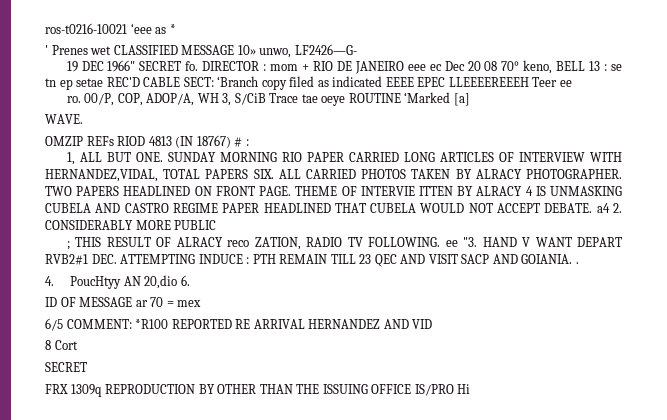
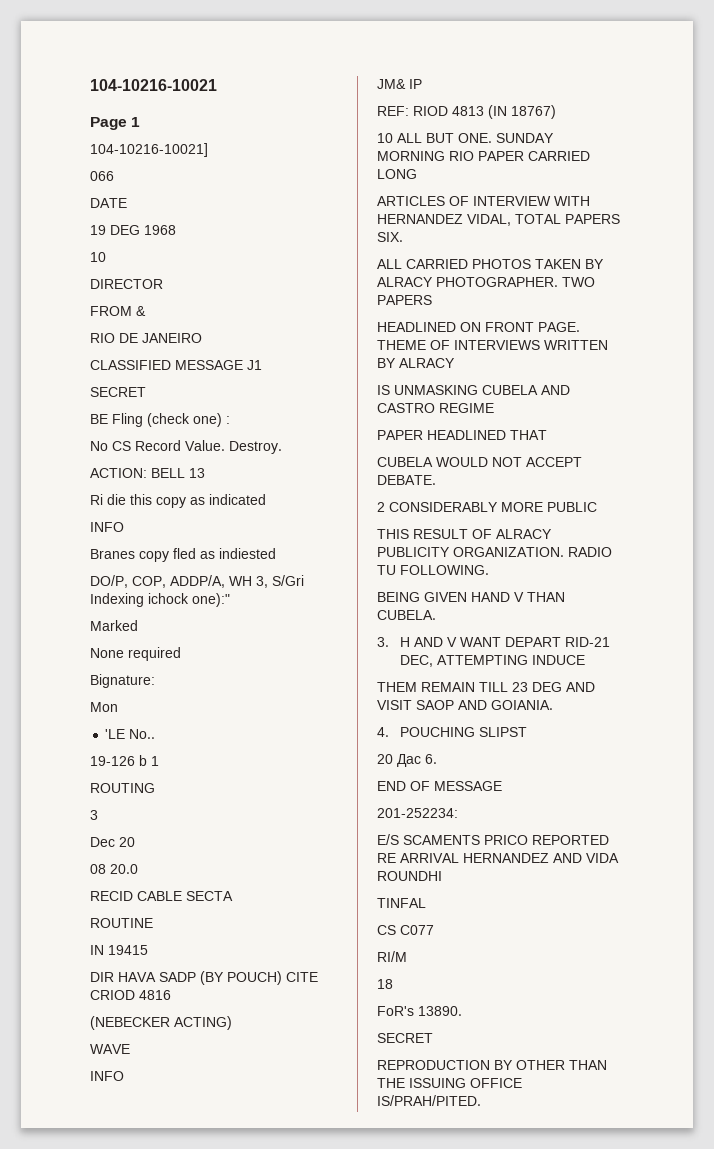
[45,23,176,34] [45,44,357,58] [66,60,622,74] [45,76,572,90] [66,92,470,106] [45,114,83,124] [45,136,114,146] ros-t0216-10021 ‘eee as * // ' Prenes wet CLASSIFIED MESSAGE 10» unwo, LF2426—G- // 19 DEC 1966" SECRET fo. DIRECTOR : mom + RIO DE JANEIRO eee ec Dec 20 08 70° keno, BELL 13 : se tn ep setae REC'D CABLE SECT: ‘Branch copy filed as indicated EEEE EPEC LLEEEEREEEH Teer ee // ro. 00/P, COP, ADOP/A, WH 3, S/CiB Trace tae oeye ROUTINE ‘Marked [a] // WAVE. // OMZIP REFs -> [90,79,217,91] [90,117,141,130] [90,143,208,157] [90,171,114,181] [90,198,127,208] [90,225,176,235] [90,252,106,262] [90,279,163,289] [90,306,146,316] [90,333,202,343] [90,360,262,370] [90,387,146,397] [90,413,230,427] [90,440,282,454] [90,468,205,478] [90,494,266,508] [90,522,124,532] [90,548,276,562] [90,575,304,588] [90,593,230,607] [90,620,138,631] [90,647,181,661] [90,674,155,688] [90,702,118,712] [105,729,156,739] [90,755,159,766] [90,783,155,793] [90,810,98,820] [90,837,135,847] [90,864,138,874] [90,891,233,901] [90,918,153,928] [90,945,148,955] [90,971,318,985] [90,990,171,1000] [90,1016,232,1030] [90,1044,130,1054] [90,1071,124,1081] [377,79,422,89] [377,106,409,116] 104-10216-10021 // Page 1 // 104-10216-10021] // 066 // DATE // 19 DEG 1968 // 10 // DIRECTOR // FROM & // RIO DE JANEIRO // CLASSIFIED MESSAGE J1 // SECRET // BE Fling (check one) : // No CS Record Value. Destroy. // ACTION: BELL 13 // Ri die this copy as indicated // INFO // Branes copy fled as indiested // DO/P, COP, ADDP/A, WH 3, S/Gri Indexing ichock one):" // Marked // None required // Bignature: // Mon // 'LE No.. // 19-126 b 1 // ROUTING // 3 // Dec 20 // 08 20.0 // RECID CABLE SECTA // ROUTINE // IN 19415 // DIR HAVA SADP (BY POUCH) CITE CRIOD 4816 // (NEBECKER ACTING) // WAVE // INFO // JM& IP // REF:
[234,137,249,147] [66,152,75,165] # : // 1, -> [377,133,393,143] // 10
(435, 157) none -> (417, 174) //
[45,169,158,182] HERNANDEZ,VIDAL, -> [377,214,511,226] HERNANDEZ VIDAL,
(274, 174) none -> (403, 237) //
(120, 191) none -> (432, 300) //
[360,186,533,196] INTERVIE ITTEN BY ALRACY 4 -> [454,340,608,350] [377,358,455,368] INTERVIEWS WRITTEN BY ALRACY //
(218, 208) none -> (494, 408) //
(366, 208) none -> (547, 435) //
[596,203,622,213] a4 2. -> [377,502,385,512] // 2
[66,241,70,250] ; -> (597, 507) none
[227,237,623,250] [45,254,117,265] reco ZATION, RADIO TV FOLLOWING. ee "3. HAND V WANT DEPART RVB2#1 DEC. -> [377,547,612,557] [377,565,489,575] [377,592,565,602] [377,610,436,620] [377,637,610,647] [399,655,433,667] PUBLICITY ORGANIZATION. RADIO TU FOLLOWING. // BEING GIVEN HAND V THAN CUBELA. // 3. H AND V WANT DEPART RID-21 DEC,
[246,254,276,264] : PTH -> [377,682,417,692] // THEM
[374,254,397,267] QEC -> [532,682,562,692] DEG
[461,254,490,264] SACP -> [416,700,454,710] SAOP
[575,262,579,264] . -> (553, 705) none
[70,275,178,289] PoucHtyy AN 20,dio -> [399,727,527,737] [377,754,421,767] POUCHING SLIPST // 20 Дас
[45,297,57,307] ID -> [377,781,406,791] END
[135,297,202,307] [45,318,169,331] ar 70 = mex // 6/5 COMMENT: *R100 -> [377,808,458,818] [377,834,528,845] // 201-252234: // E/S SCAMENTS PRICO
[412,319,433,329] [45,340,78,350] [45,362,87,372] [45,384,102,397] VID // 8 Cort // SECRET // FRX 1309q -> [586,853,619,863] [377,871,442,881] [377,898,426,908] [377,925,434,935] [377,951,407,962] [377,979,393,989] [377,1006,462,1016] [377,1033,433,1043] VIDA ROUNDHI // TINFAL // CS C077 // RI/M // 18 // FoR's 13890. // SECRET //
[414,384,471,396] IS/PRO Hi -> [377,1095,481,1106] IS/PRAH/PITED.

